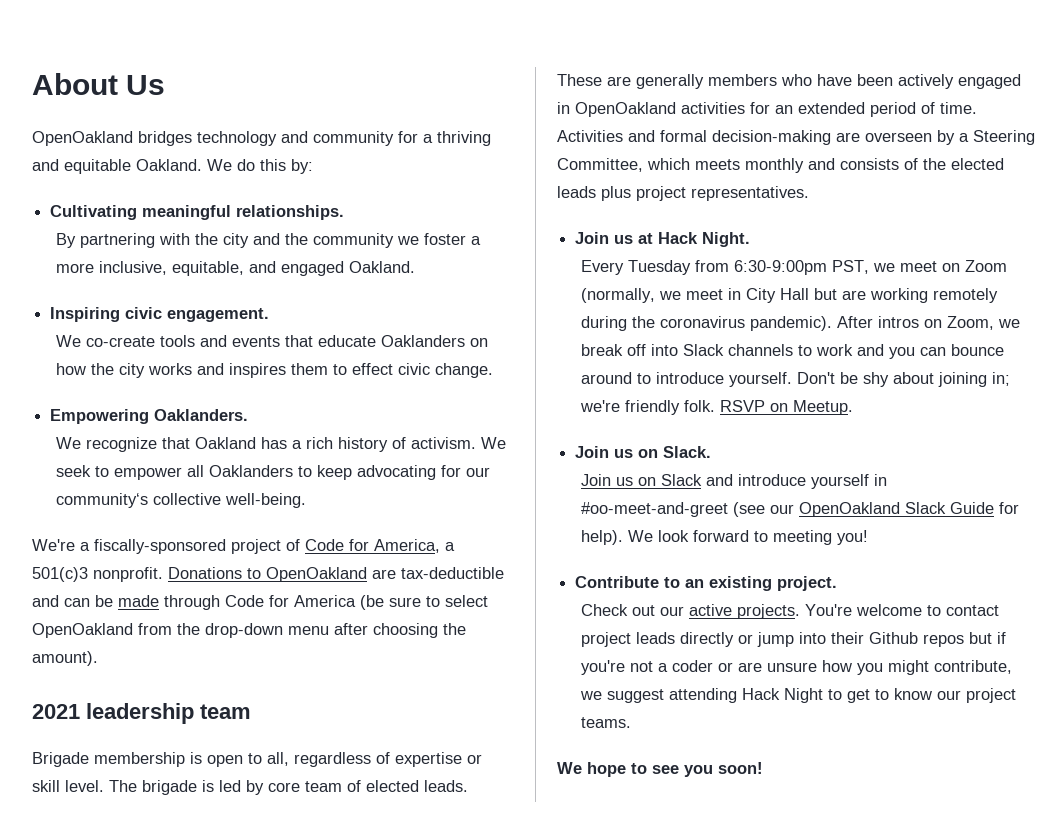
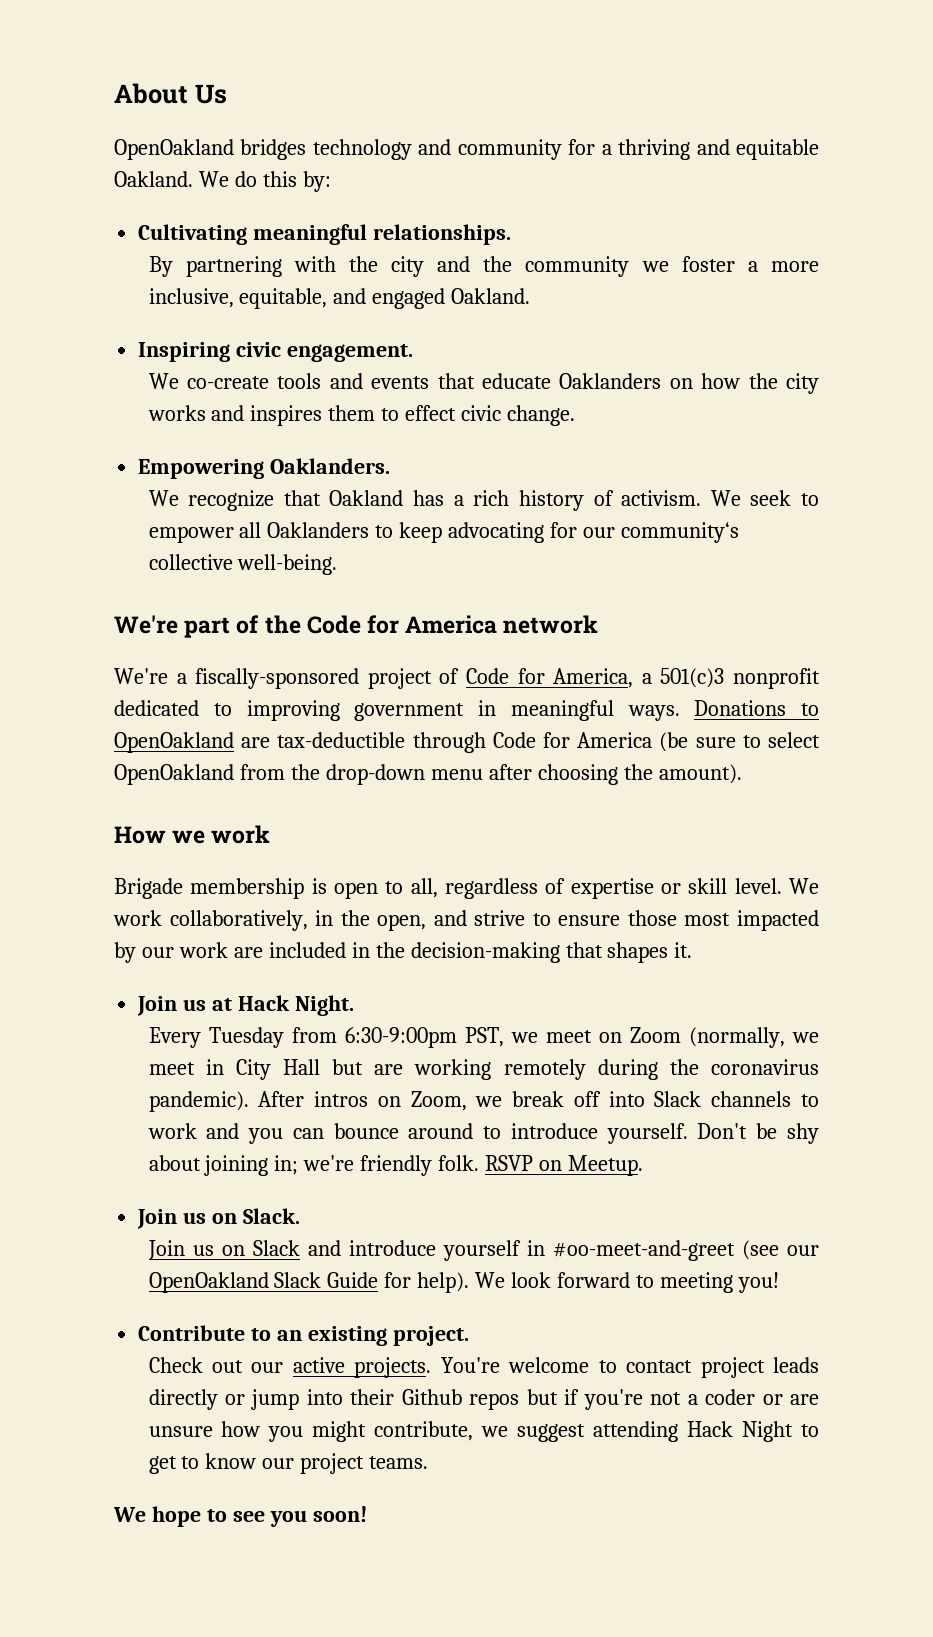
(307, 500) none -> [114,615,599,638] // We're part of the Code for America network
[93,567,163,582] nonprofit. -> [733,668,821,689] [114,700,680,721] nonprofit dedicated to improving government in meaningful ways.
[32,595,159,607] and can be made -> (406, 740) none
[32,703,251,724] 2021 leadership team -> [114,825,271,844] How we work
[109,780,468,795] [557,74,1021,89] [557,102,977,117] [557,130,1035,145] [557,158,1004,173] [557,186,809,201] The brigade is led by core team of elected leads. These are generally members who have been actively engaged in OpenOakland activities for an extended period of time. Activities and formal decision-making are overseen by a Steering Committee, which meets monthly and consists of the elected leads plus project representatives. -> [789,878,819,894] [113,910,819,931] [114,942,693,963] We work collaboratively, in the open, and strive to ensure those most impacted by our work are included in the decision-making that shapes it.

